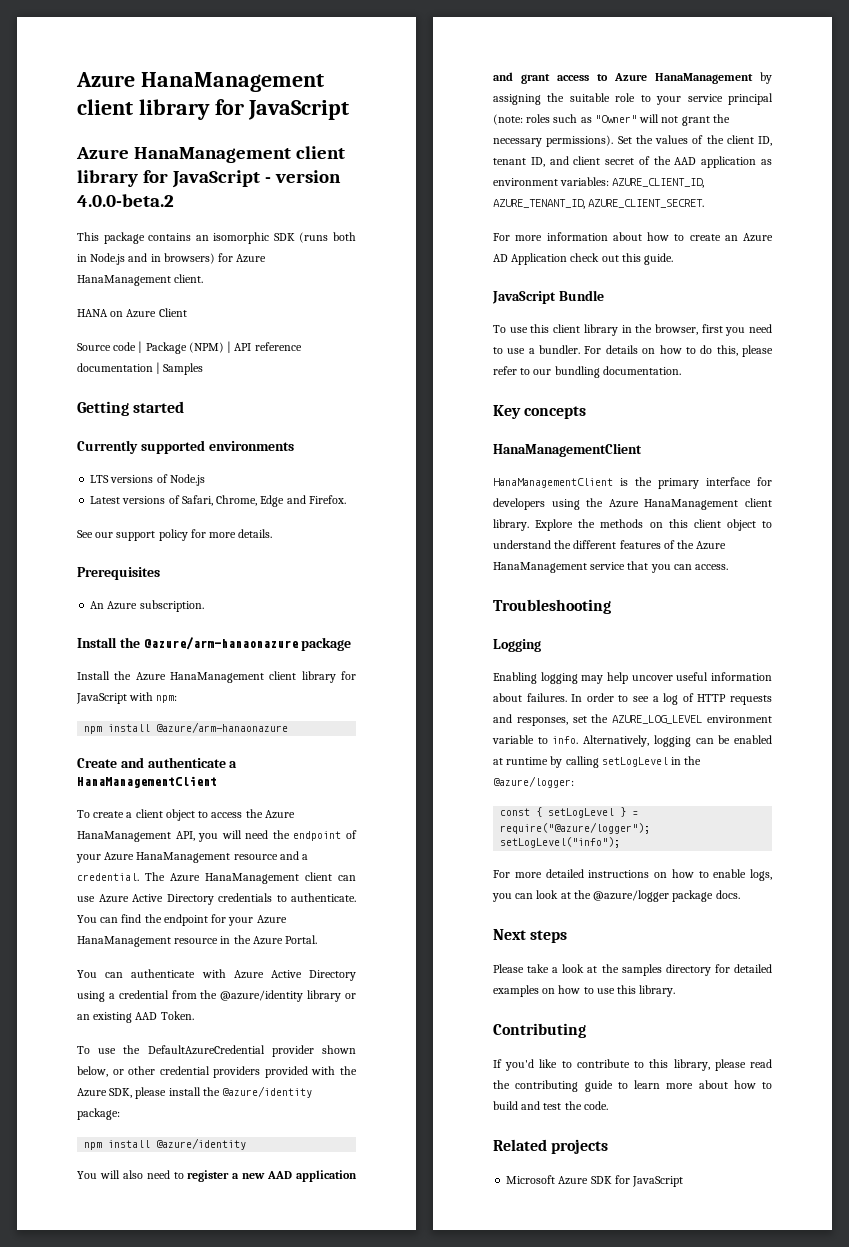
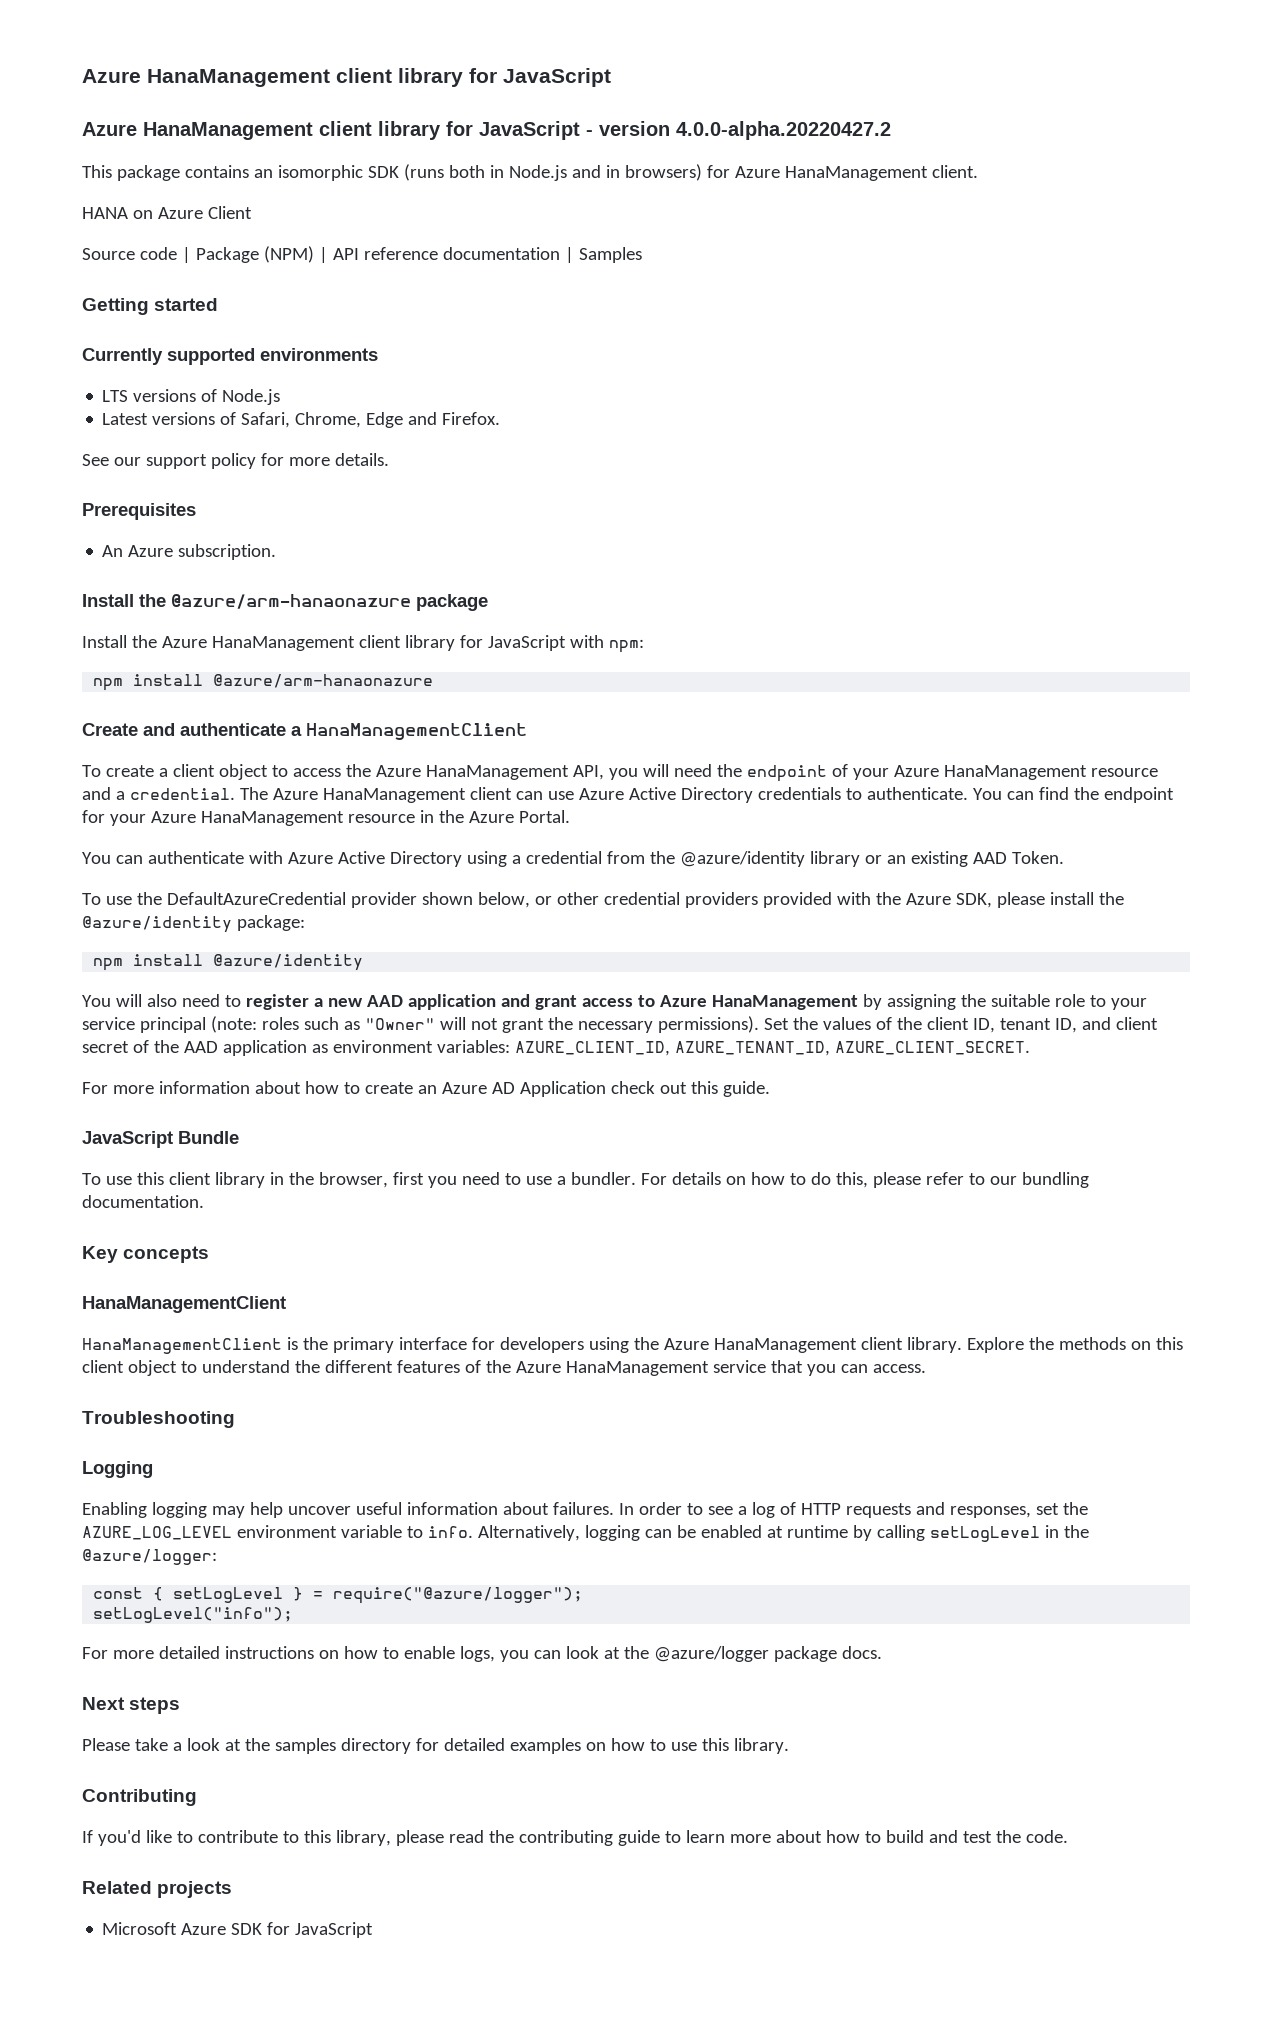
[77,194,174,207] 4.0.0-beta.2 -> [676,121,891,140] 4.0.0-alpha.20220427.2

